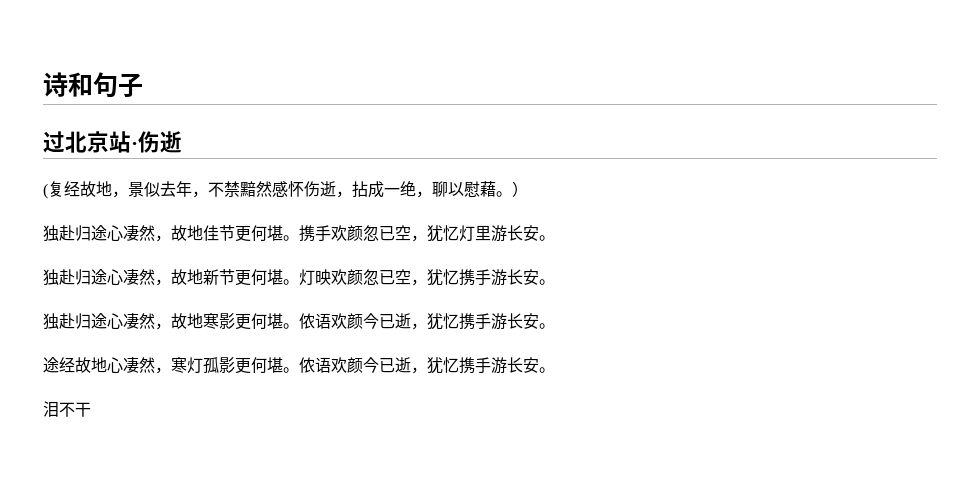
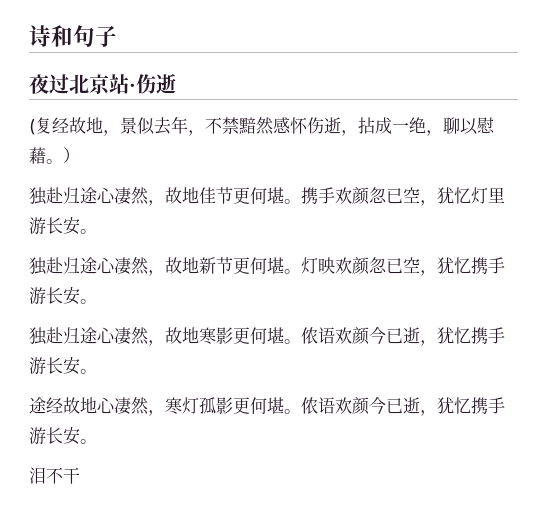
(143, 85) none -> [29,74,49,94] 夜

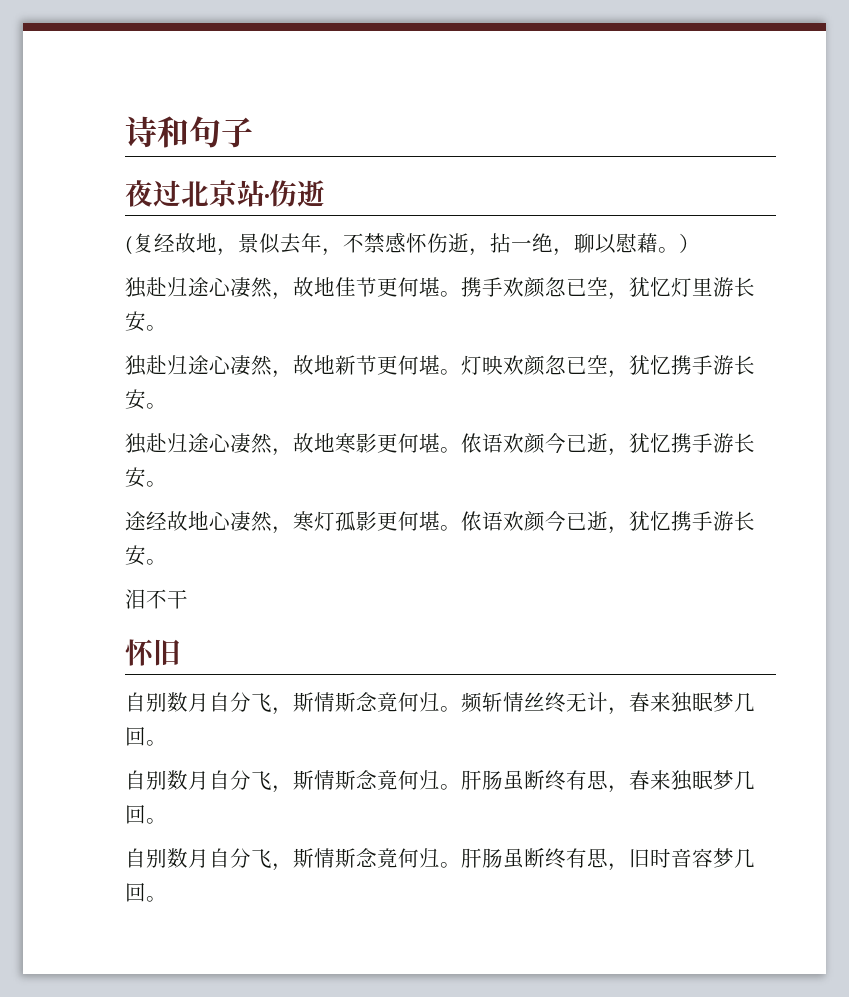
[239,117,274,135] 黯然 -> (385, 243) none
[375,117,392,134] 成 -> (511, 243) none
(80, 475) none -> [125,639,181,666] [125,692,755,715] [125,727,167,746] [125,770,755,793] [125,805,167,824] [125,848,755,871] [125,883,167,902] // 怀旧 // 自别数月自分飞，斯情斯念竟何归。频斩情丝终无计，春来独眠梦几回。 // 自别数月自分飞，斯情斯念竟何归。肝肠虽断终有思，春来独眠梦几回。 // 自别数月自分飞，斯情斯念竟何归。肝肠虽断终有思，旧时音容梦几回。

